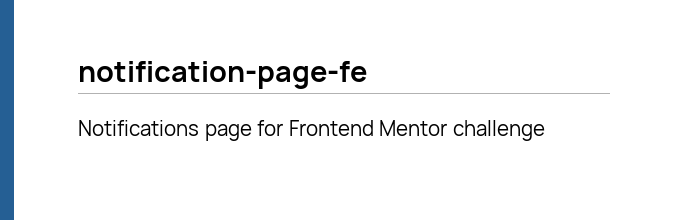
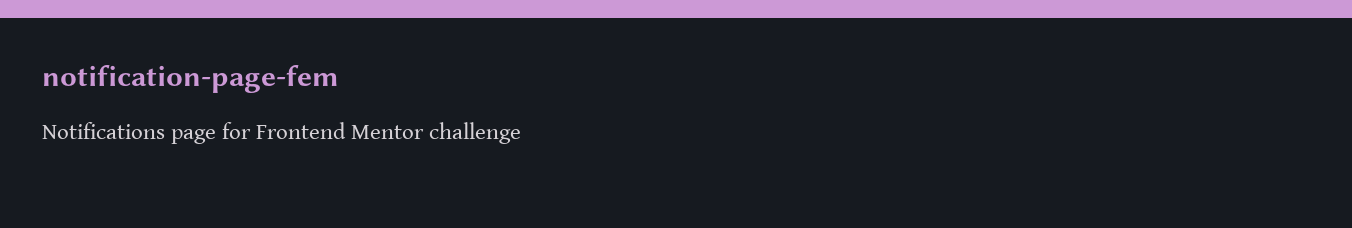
[78,61,367,89] notification-page-fe -> [42,65,339,93] notification-page-fem

